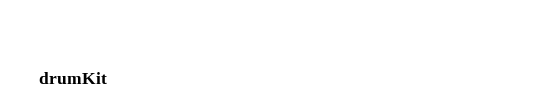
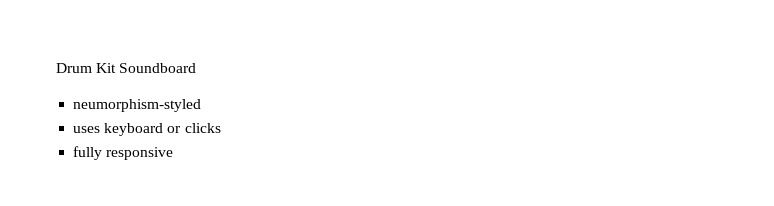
[39,72,107,84] drumKit -> [56,63,197,73] [73,99,202,112] [73,123,221,136] [73,146,174,160] Drum Kit Soundboard // neumorphism-styled // uses keyboard or clicks // fully responsive

